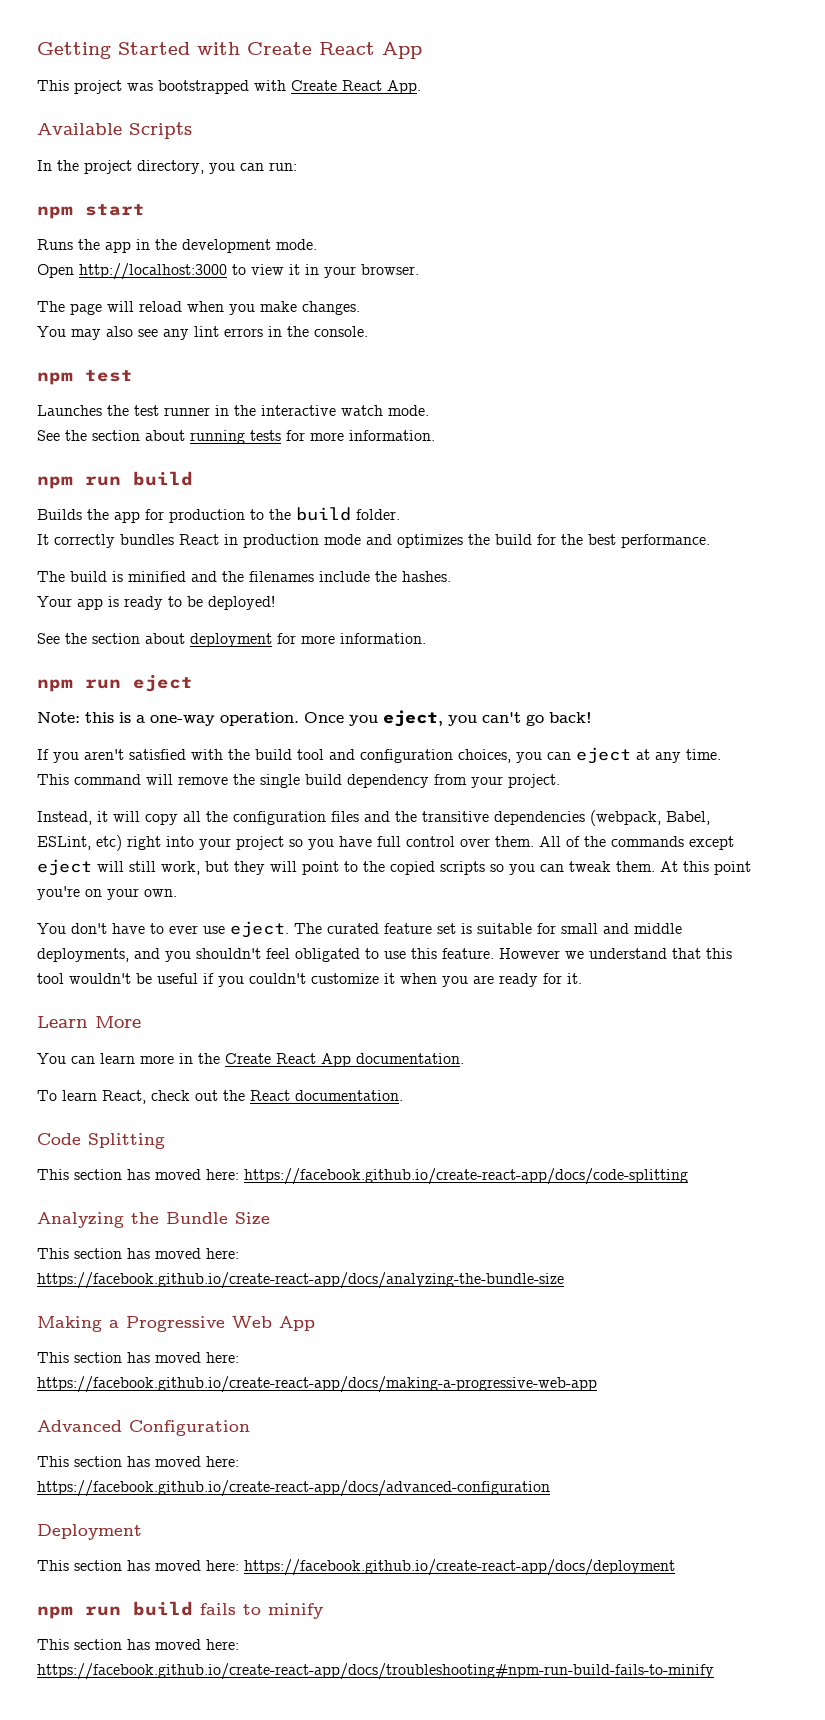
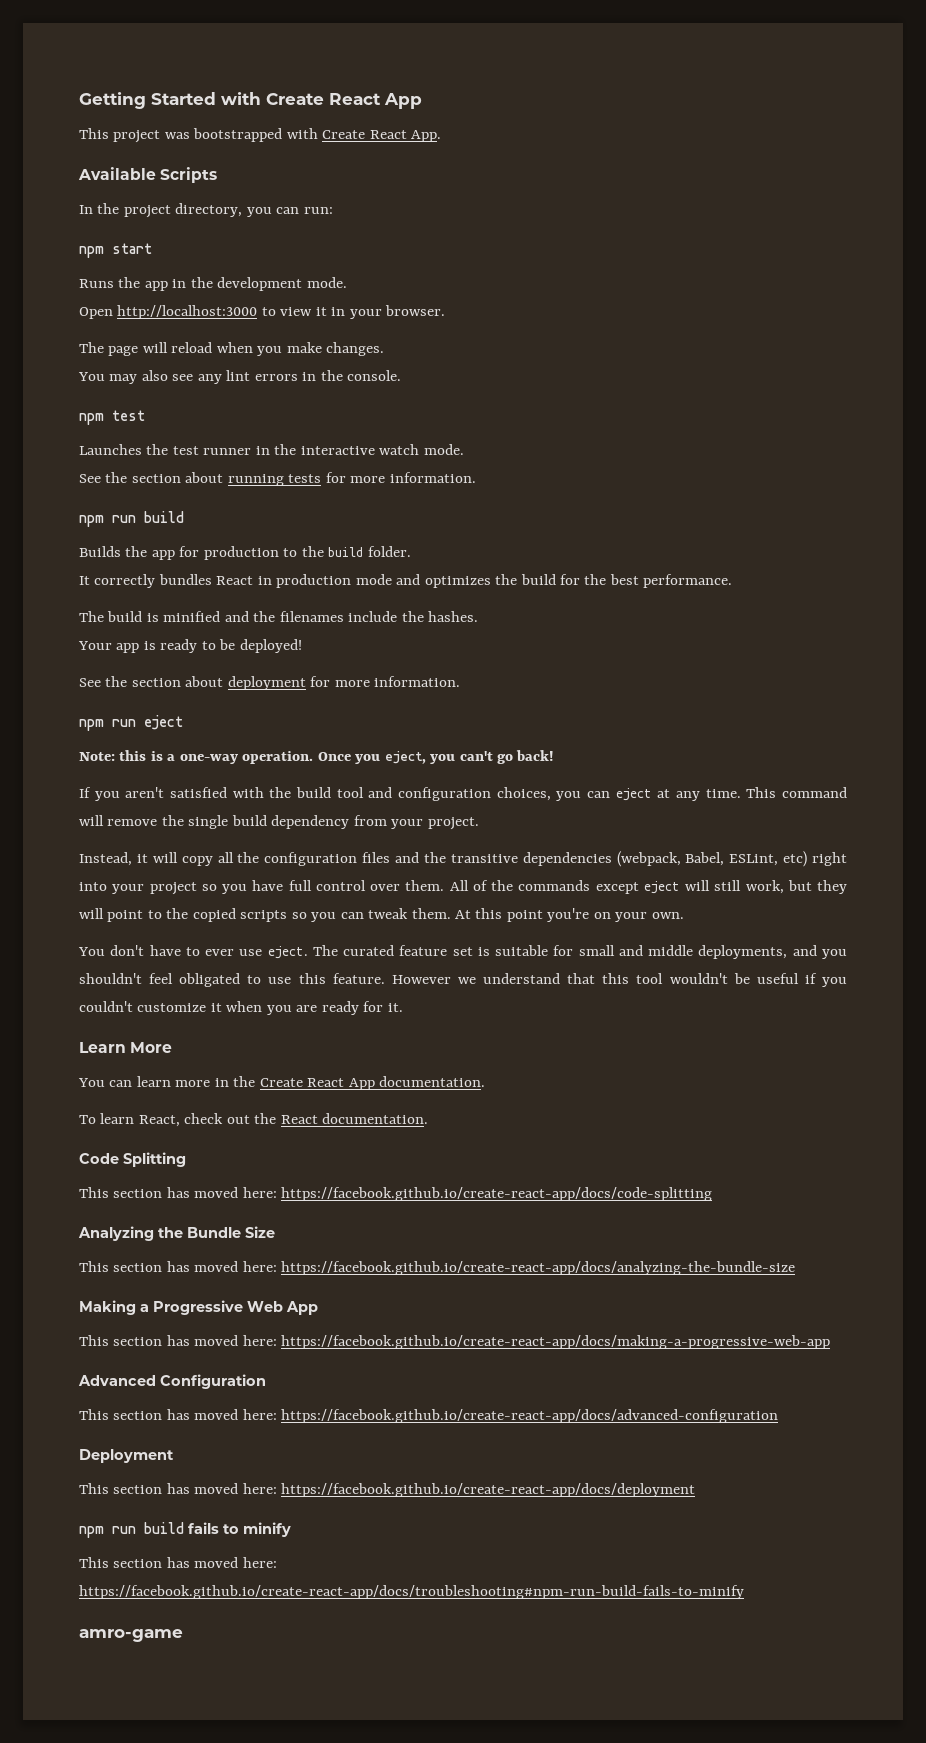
(714, 1671) none -> [79,1629,183,1642] // amro-game

